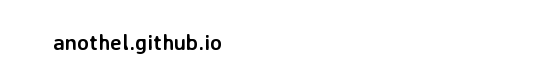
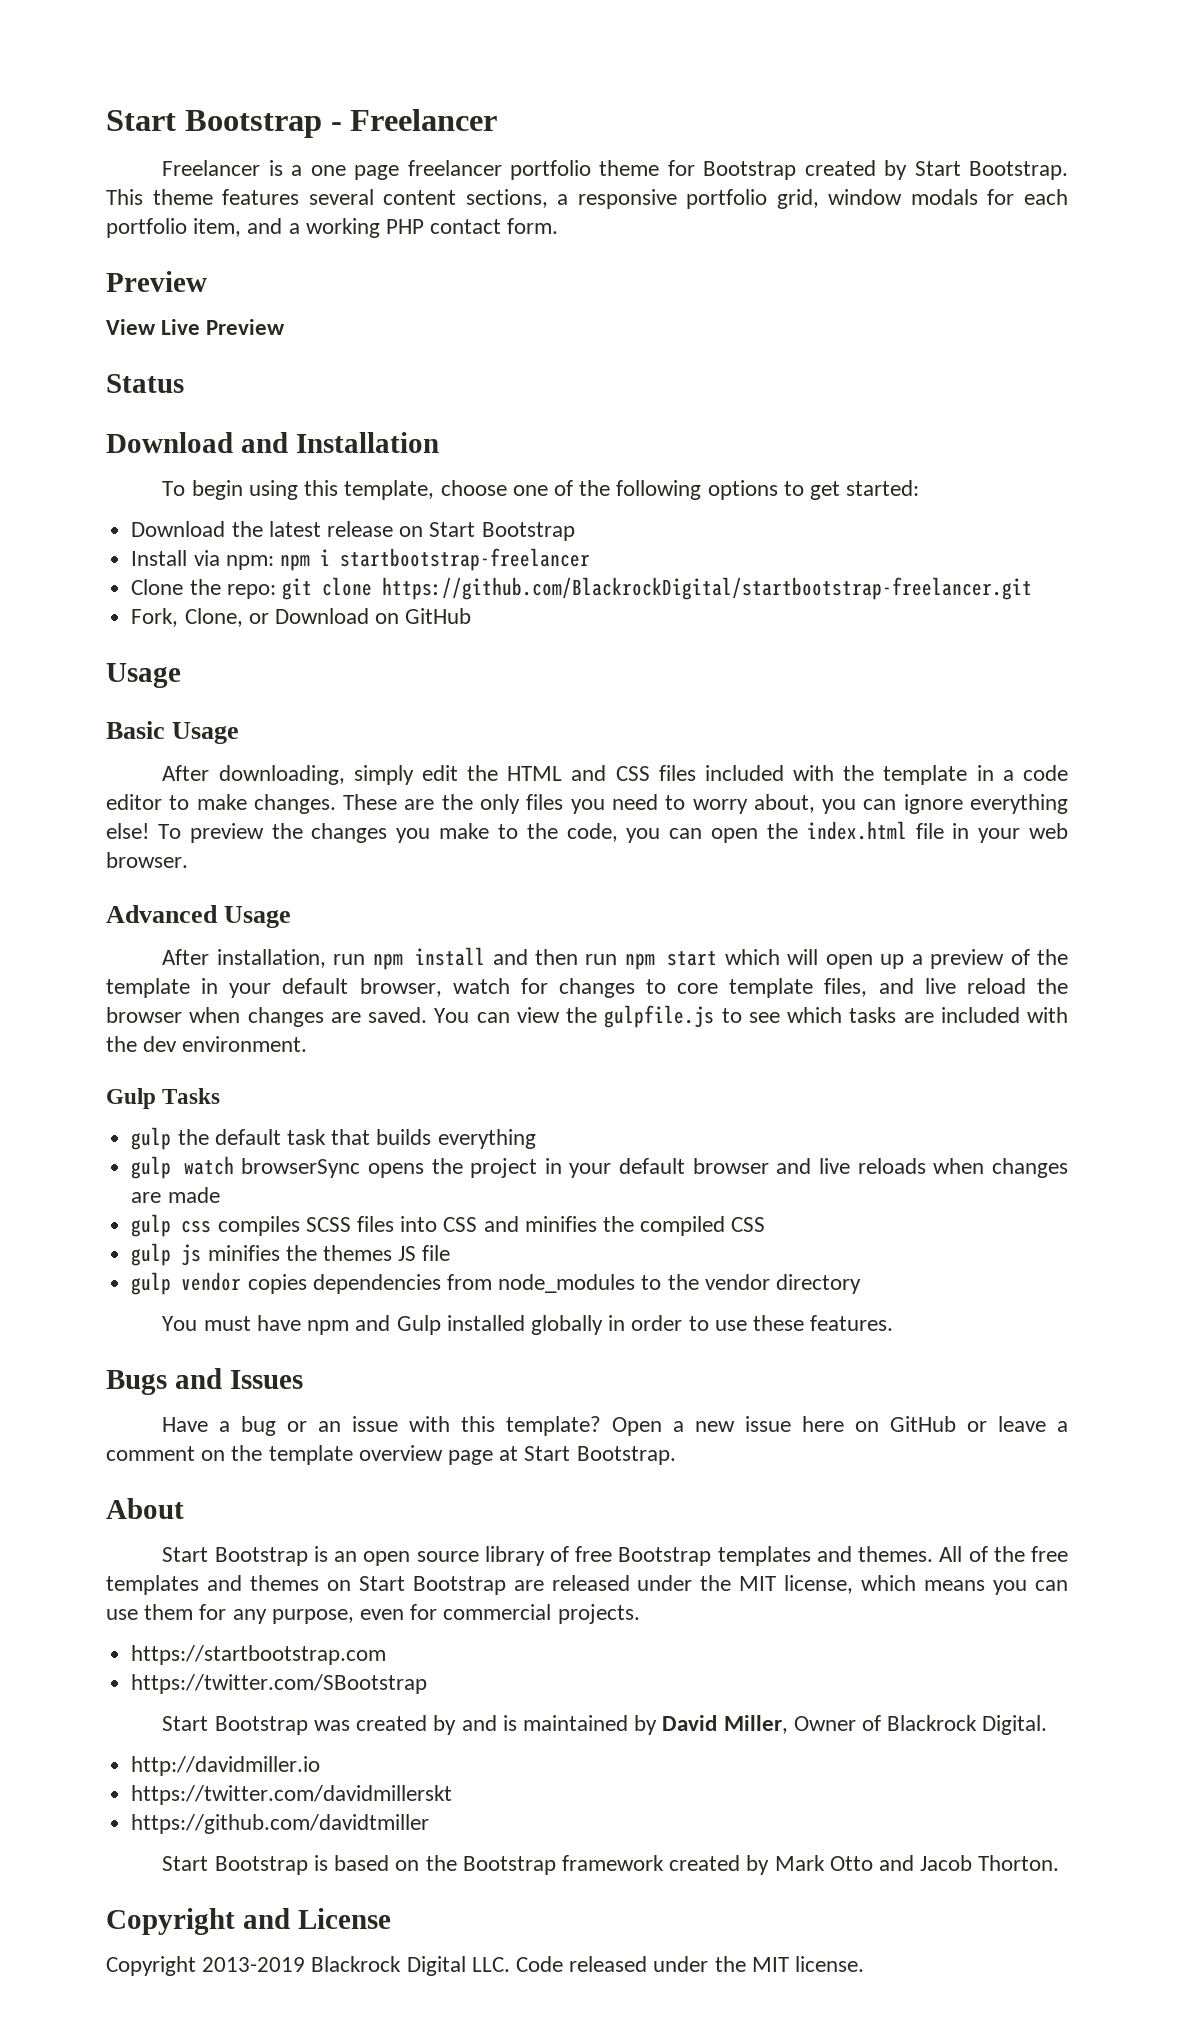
[53,34,222,54] anothel.github.io -> [106,109,498,138] [162,160,1069,180] [106,189,1068,209] [106,218,559,238] [106,271,207,292] [106,319,286,335] [106,374,184,393] [106,432,439,453] [162,480,920,500] [131,521,575,541] [131,548,590,571] [131,577,1032,600] [131,608,472,627] [106,663,181,688] [106,721,240,744] [162,765,1068,785] [106,794,1068,814] [106,821,1069,843] [106,852,188,868] [106,905,292,928] [162,947,1068,970] [106,978,1068,998] [106,1005,1068,1028] [106,1036,308,1052] [106,1088,221,1109] [131,1127,536,1150] [131,1156,1068,1179] [131,1187,220,1203] [131,1214,766,1237] [131,1243,451,1266] [131,1272,861,1295] [162,1315,894,1335] [106,1368,303,1395] [162,1416,1068,1436] [106,1445,676,1465] [106,1498,184,1519] [162,1546,1068,1566] [106,1575,1068,1595] [106,1604,640,1624] [131,1645,387,1665] [131,1674,428,1694] [162,1715,1048,1735] [131,1756,321,1776] [131,1785,453,1805] [131,1814,430,1834] [162,1855,1060,1875] [106,1908,391,1935] [106,1956,865,1976] Start Bootstrap - Freelancer // Freelancer is a one page freelancer portfolio theme for Bootstrap created by Start Bootstrap. This theme features several content sections, a responsive portfolio grid, window modals for each portfolio item, and a working PHP contact form. // Preview // View Live Preview // Status // Download and Installation // To begin using this template, choose one of the following options to get started: // Download the latest release on Start Bootstrap // Install via npm: npm i startbootstrap-freelancer // Clone the repo: git clone https://github.com/BlackrockDigital/startbootstrap-freelancer.git // Fork, Clone, or Download on GitHub // Usage // Basic Usage // After downloading, simply edit the HTML and CSS files included with the template in a code editor to make changes. These are the only files you need to worry about, you can ignore everything else! To preview the changes you make to the code, you can open the index.html file in your web browser. // Advanced Usage // After installation, run npm install and then run npm start which will open up a preview of the template in your default browser, watch for changes to core template files, and live reload the browser when changes are saved. You can view the gulpfile.js to see which tasks are included with the dev environment. // Gulp Tasks // gulp the default task that builds everything // gulp watch browserSync opens the project in your default browser and live reloads when changes are made // gulp css compiles SCSS files into CSS and minifies the compiled CSS // gulp js minifies the themes JS file // gulp vendor copies dependencies from node_modules to the vendor directory // You must have npm and Gulp installed globally in order to use these features. // Bugs and Issues // Have a bug or an issue with this template? Open a new issue here on GitHub or leave a comment on the template overview page at Start Bootstrap. // About // Start Bootstrap is an open source library of free Bootstrap templates and themes. All of the free templates and themes on Start Bootstrap are released under the MIT license, which means you can use them for any purpose, even for commercial projects. // https://startbootstrap.com // https://twitter.com/SBootstrap // Start Bootstrap was created by and is maintained by David Miller, Owner of Blackrock Digital. // http://davidmiller.io // https://twitter.com/davidmillerskt // https://github.com/davidtmiller // Start Bootstrap is based on the Bootstrap framework created by Mark Otto and Jacob Thorton. // Copyright and License // Copyright 2013-2019 Blackrock Digital LLC. Code released under the MIT license.

